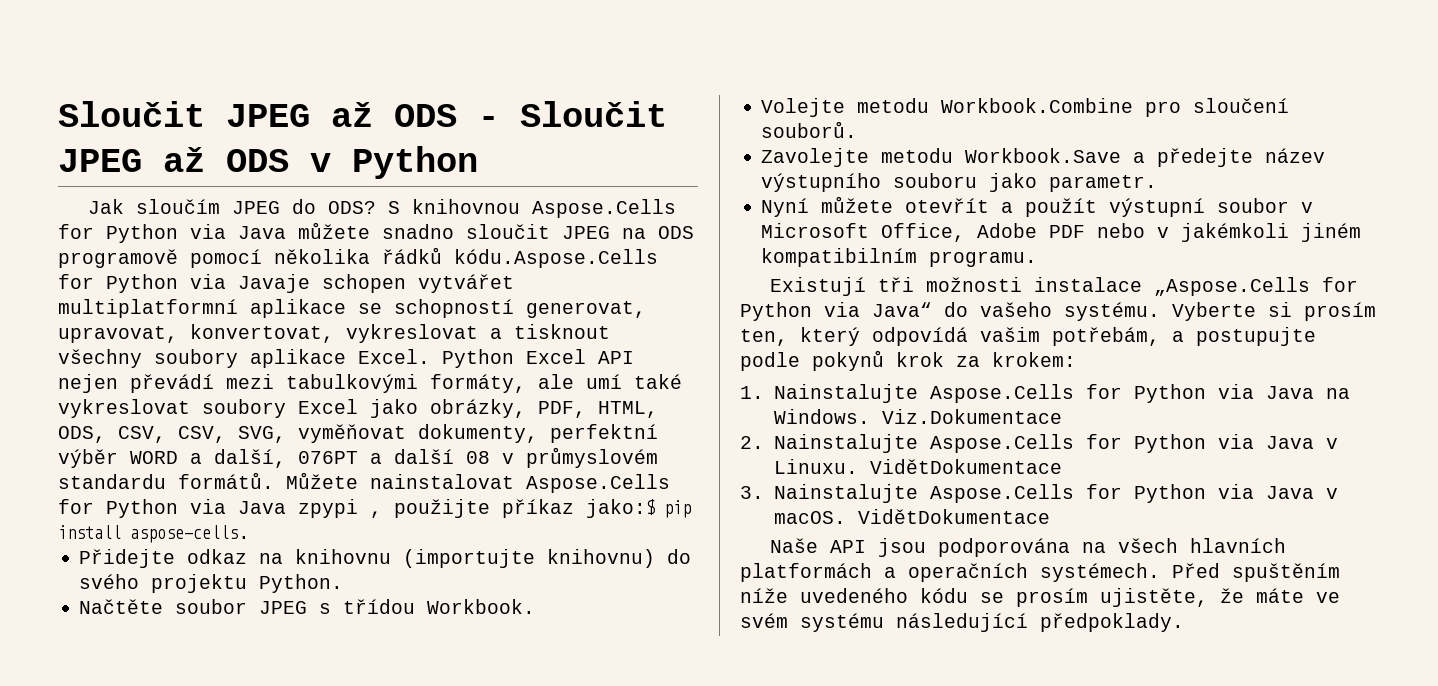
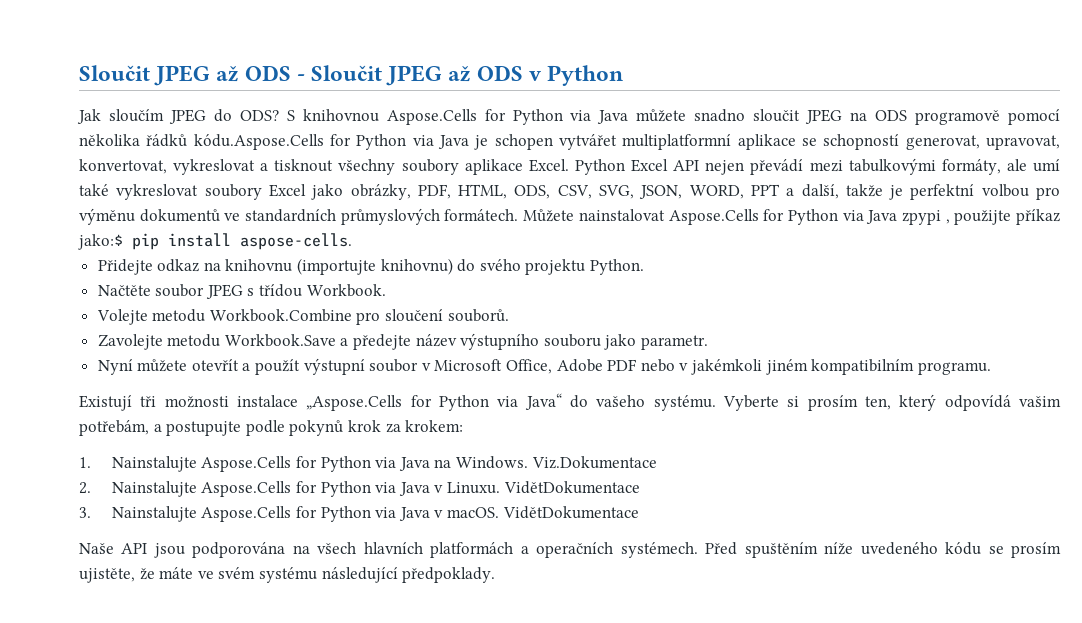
[238,274,310,293] Javaje -> [437,135,489,150] Java je
[178,424,658,443] [58,447,658,468] [58,472,274,489] CSV, SVG, vyměňovat dokumenty, perfektní výběr WORD a další, 076PT a další 08 v průmyslovém standardu formátů. -> [599,184,1060,200] [79,208,519,225] SVG, JSON, WORD, PPT a další, takže je perfektní volbou pro výměnu dokumentů ve standardních průmyslových formátech.

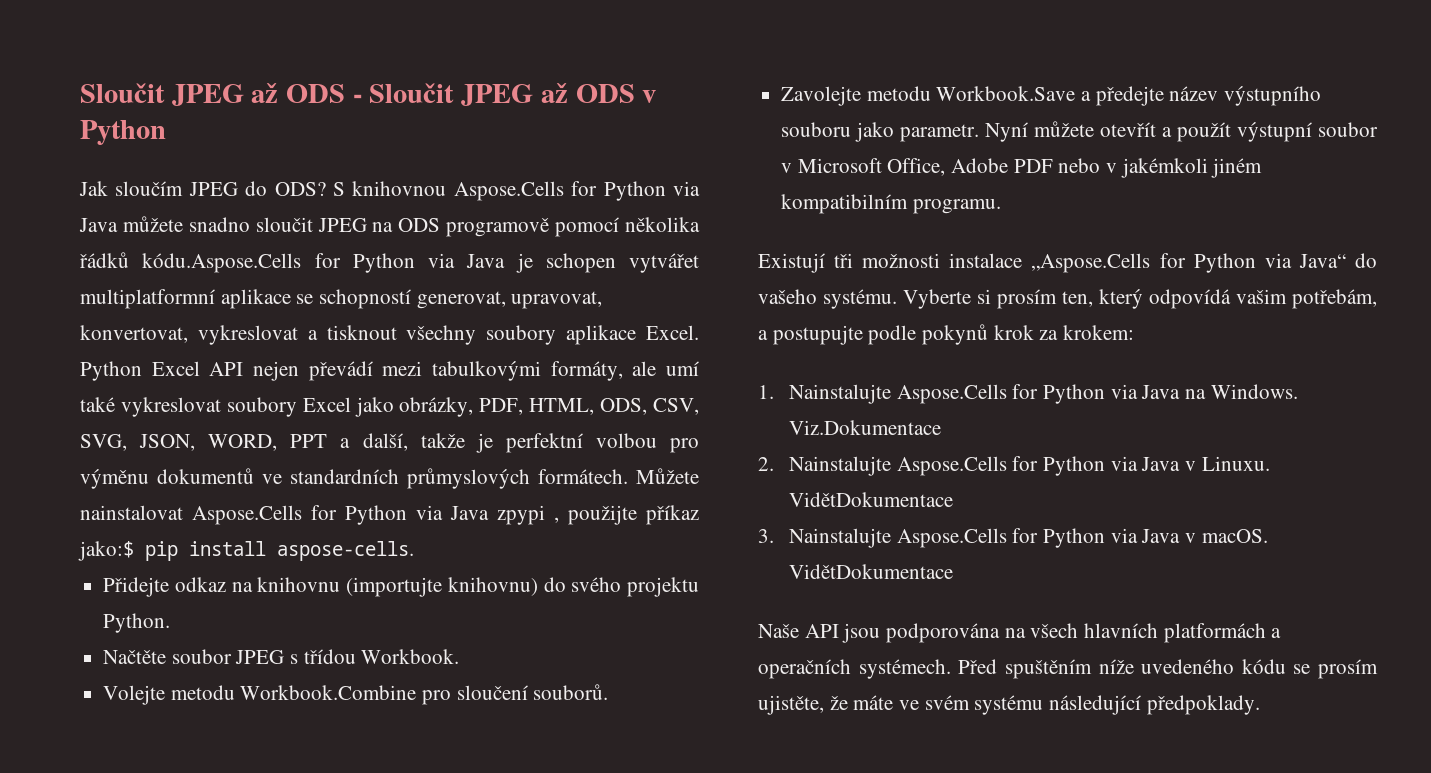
(709, 342) // -> (980, 133) none

